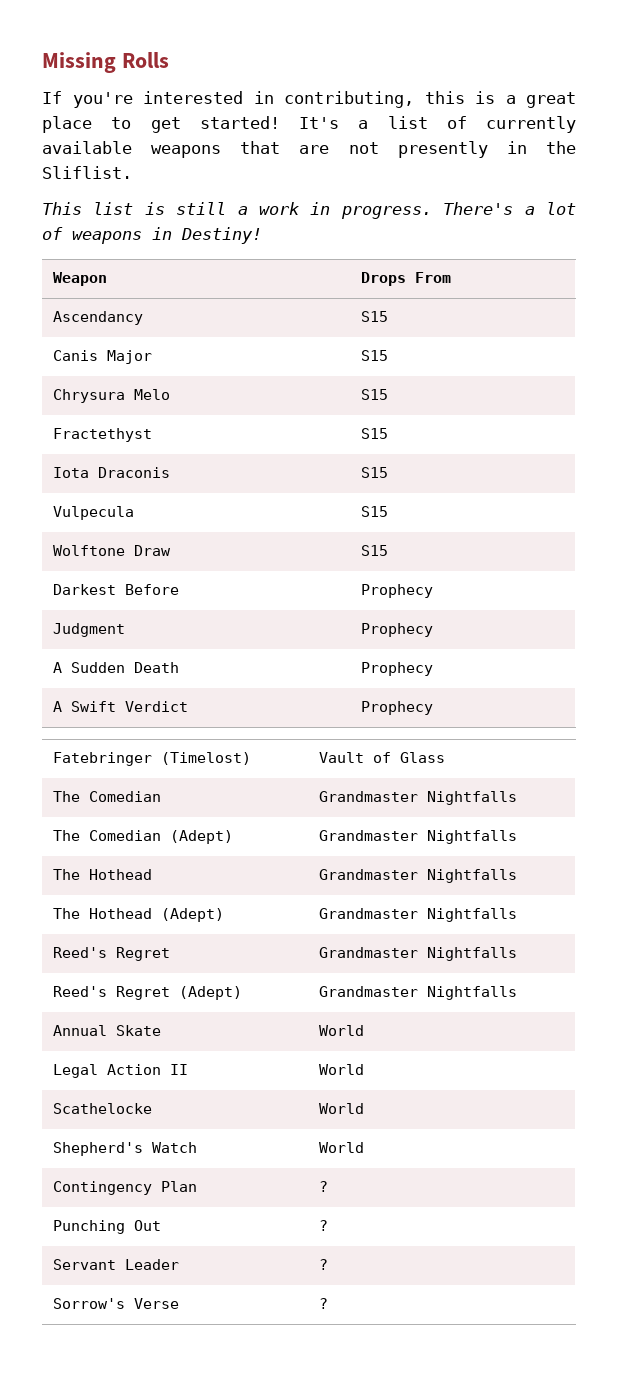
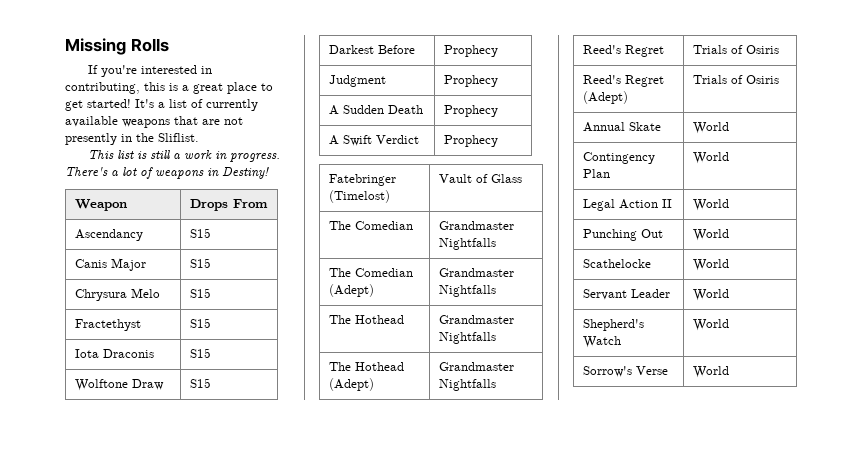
[53,506,135,520] [361,506,389,517] // Vulpecula | S15 -> (211, 353) none
[319,947,518,961] Grandmaster Nightfalls -> [692,45,779,54] Trials of Osiris
[319,986,518,1000] Grandmaster Nightfalls -> [692,75,779,84] Trials of Osiris
(365, 1030) none -> [582,152,655,164] [582,169,610,178] [692,152,729,164] // Contingency Plan | World
(365, 1069) none -> [582,229,663,241] [692,229,729,241] // Punching Out | World
(365, 1108) none -> [582,289,670,300] [692,289,729,301] // Servant Leader | World
[53,1181,198,1195] [319,1181,329,1192] [53,1220,162,1234] [319,1220,329,1231] [53,1259,180,1270] [319,1259,329,1270] // Contingency Plan | ? // Punching Out | ? // Servant Leader | ? -> (729, 325) none
[319,1298,329,1309] ? -> [692,366,729,378] World

